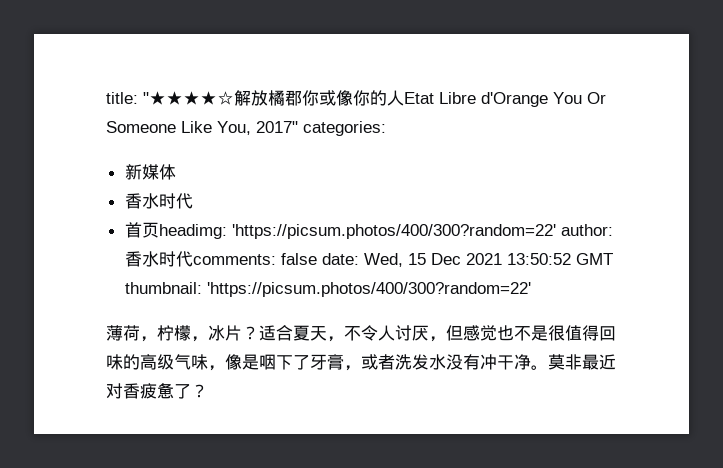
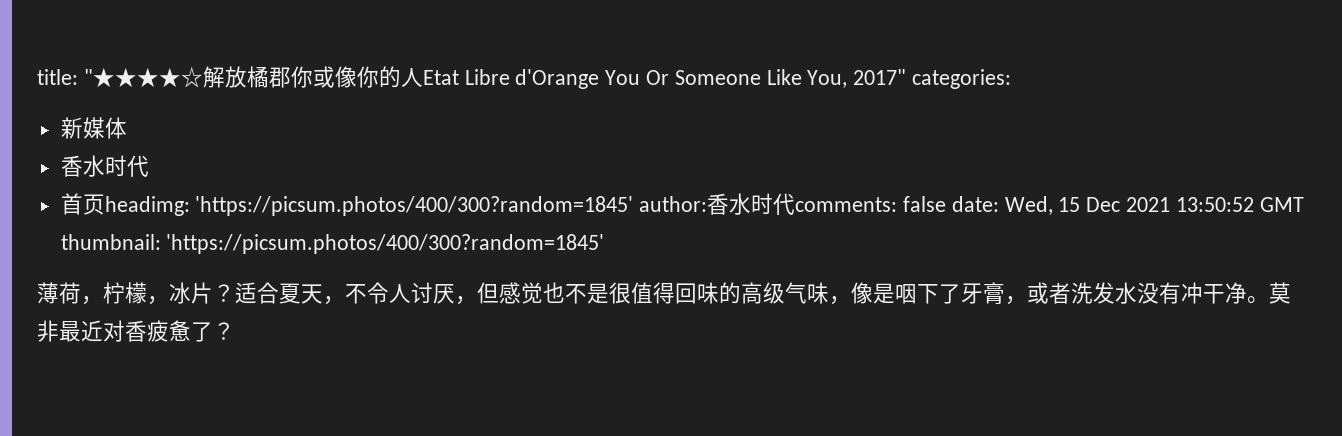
[231,224,556,239] 'https://picsum.photos/400/300?random=22' -> [195,196,634,216] 'https://picsum.photos/400/300?random=1845'
[206,282,531,297] 'https://picsum.photos/400/300?random=22' -> [166,234,605,254] 'https://picsum.photos/400/300?random=1845'

